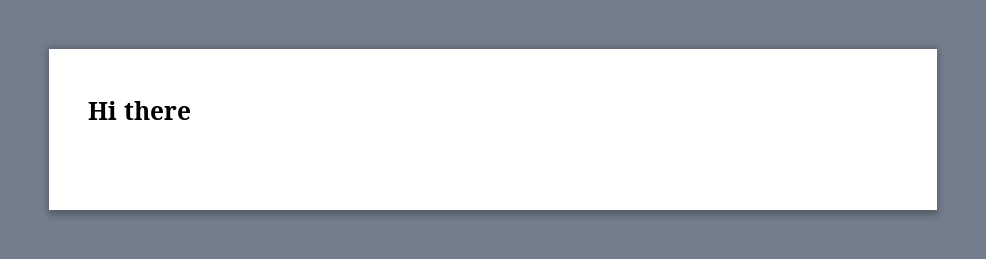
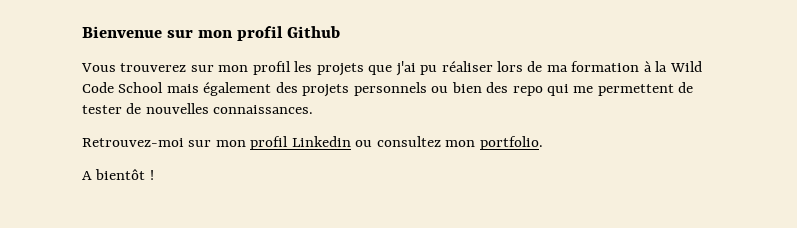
[88,101,191,120] Hi there -> [82,26,340,41] [81,61,702,76] [82,82,694,97] [82,103,314,114] [82,136,543,150] [82,169,154,180] Bienvenue sur mon profil Github // Vous trouverez sur mon profil les projets que j'ai pu réaliser lors de ma formation à la Wild Code School mais également des projets personnels ou bien des repo qui me permettent de tester de nouvelles connaissances. // Retrouvez-moi sur mon profil Linkedin ou consultez mon portfolio. // A bientôt !

